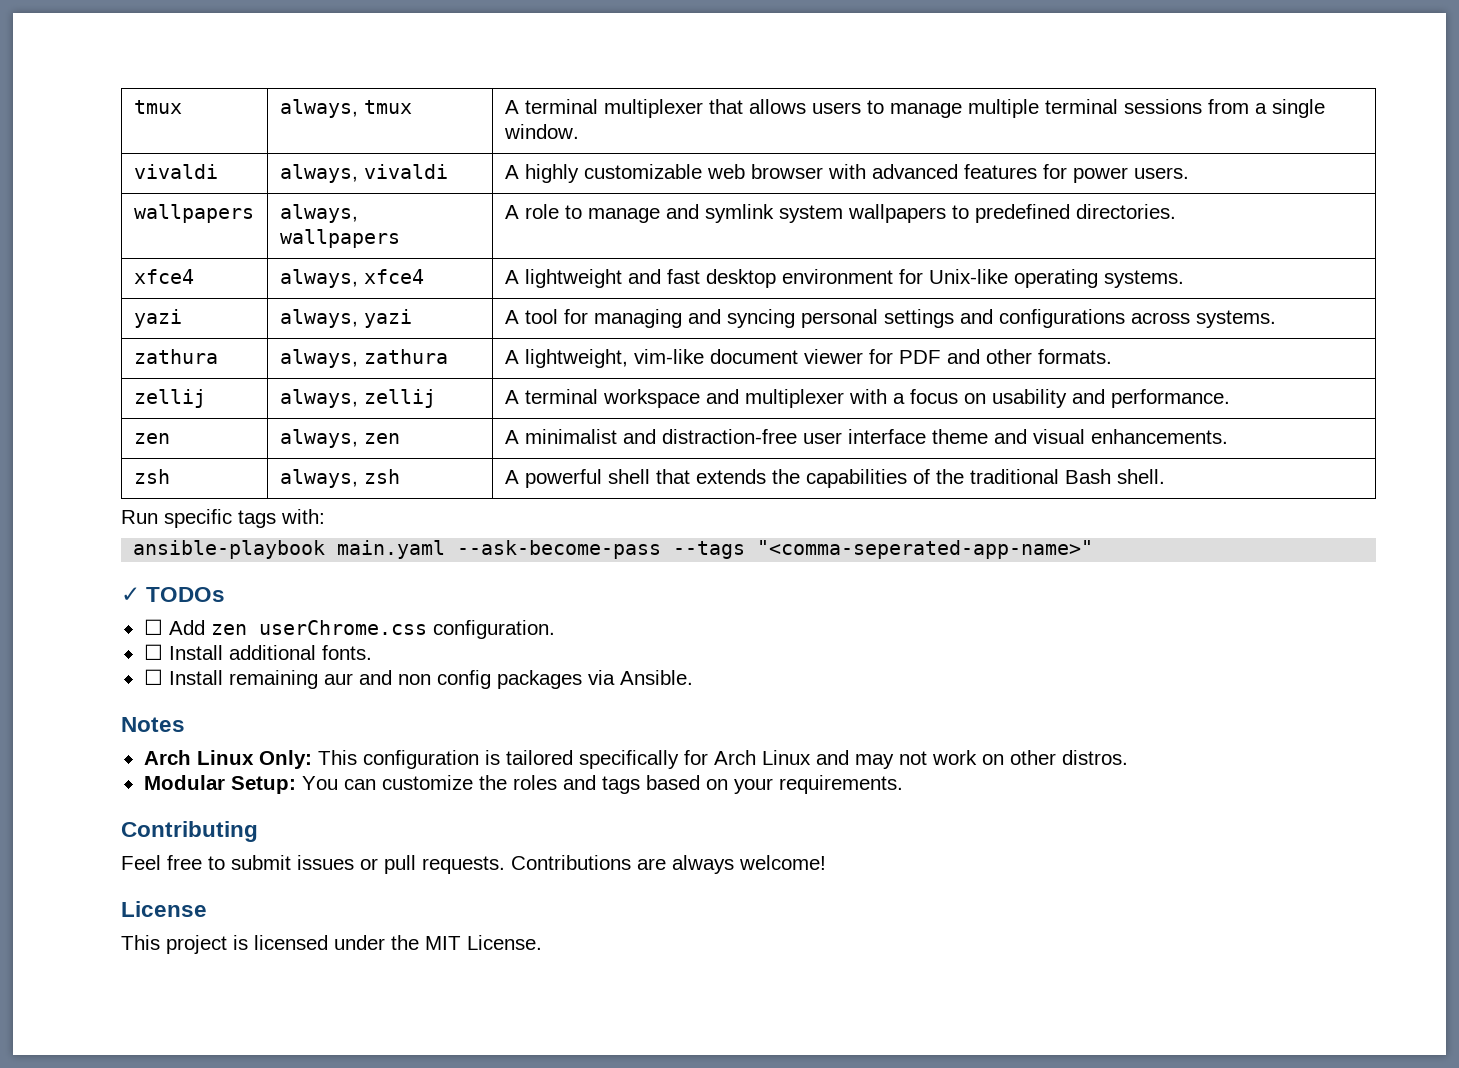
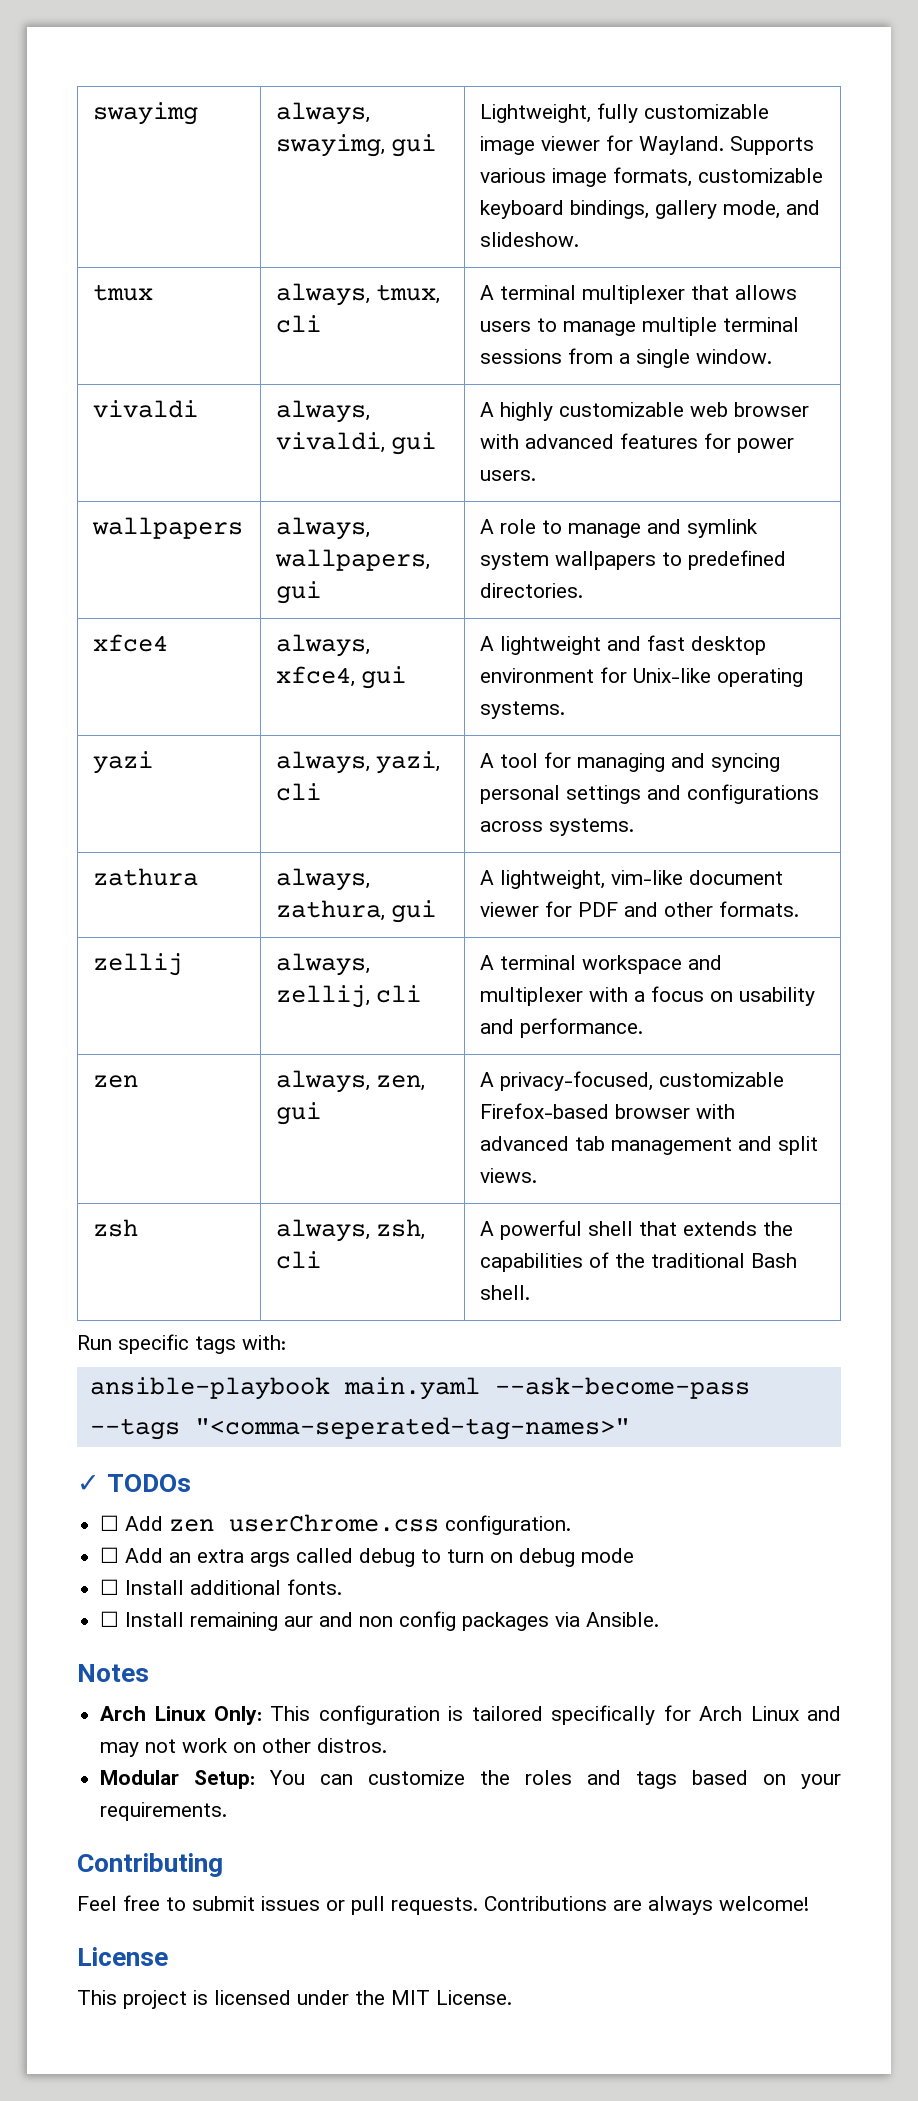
(133, 107) none -> [93,102,199,125] [276,102,371,125] [276,134,437,157] [480,103,770,123] [480,135,815,155] [480,167,824,187] [480,200,821,219] [480,232,580,247] swayimg | always, swayimg, gui | Lightweight, fully customizable image viewer for Wayland. Supports various image formats, customizable keyboard bindings, gallery mode, and slideshow. //
[363,100,412,114] tmux -> [376,284,441,304] [276,315,322,333] tmux, cli
[363,164,448,179] vivaldi -> [276,432,437,455] vivaldi, gui
[279,229,400,248] wallpapers -> [275,549,431,571] [276,581,322,604] wallpapers, gui
[363,269,424,284] xfce4 -> [276,666,407,689] xfce4, gui
[363,309,412,328] yazi -> [376,751,441,774] [276,783,322,801] yazi, cli
[363,349,448,364] zathura -> [276,900,437,923] zathura, gui
[363,389,436,408] zellij -> [276,985,422,1008] zellij, cli
[363,433,400,444] [504,429,1228,444] zen | A minimalist and distraction-free user interface theme and visual enhancements. -> [376,1075,426,1091] [276,1102,322,1125] [480,1071,785,1091] [480,1103,736,1119] [480,1136,819,1155] [480,1168,538,1183] zen, gui | A privacy-focused, customizable Firefox-based browser with advanced tab management and split views.
[363,469,400,484] zsh -> [376,1219,426,1240] [276,1251,322,1269] zsh, cli
[757,540,1094,559] "<comma-seperated-app-name>" -> [194,1417,630,1440] "<comma-seperated-tag-names>"
(555, 629) none -> [100,1547,635,1567] // ☐ Add an extra args called debug to turn on debug mode

